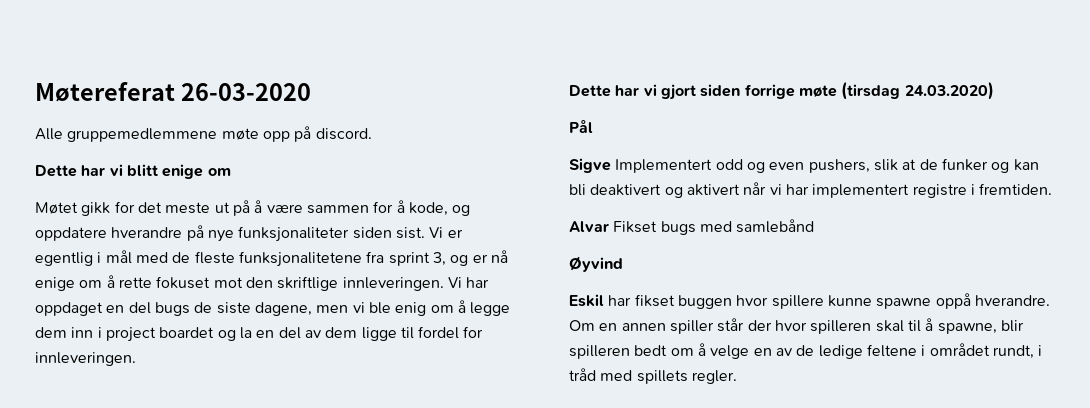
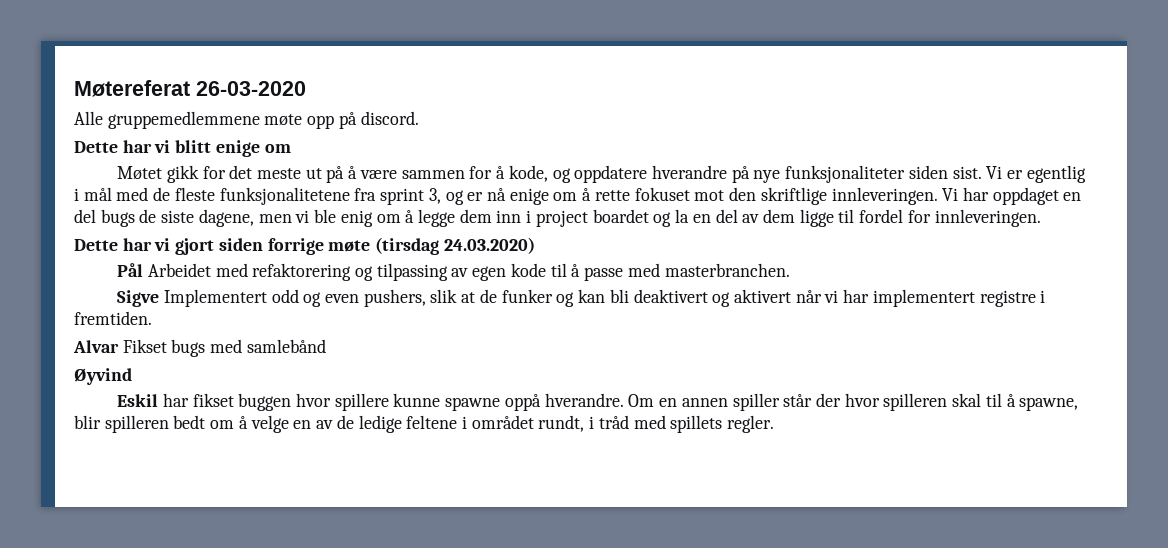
(593, 126) none -> [147,263,790,281] Arbeidet med refaktorering og tilpassing av egen kode til å passe med masterbranchen.

